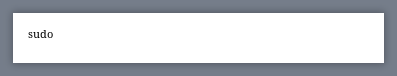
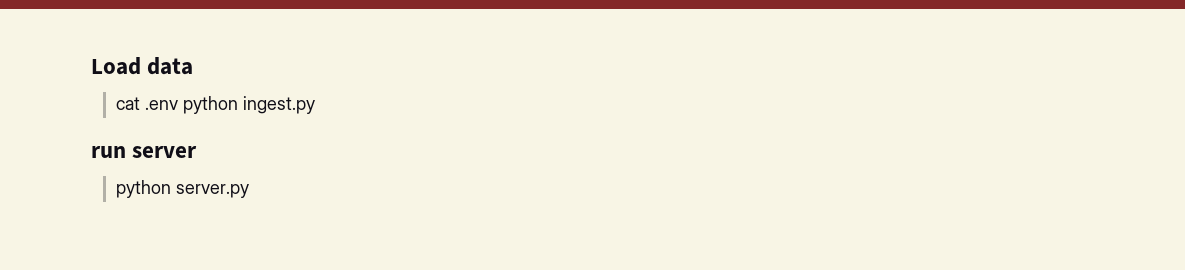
[28,30,53,38] sudo -> [91,57,194,75] [115,96,315,114] [91,146,198,158] [115,180,249,198] Load data // cat .env python ingest.py // run server // python server.py

